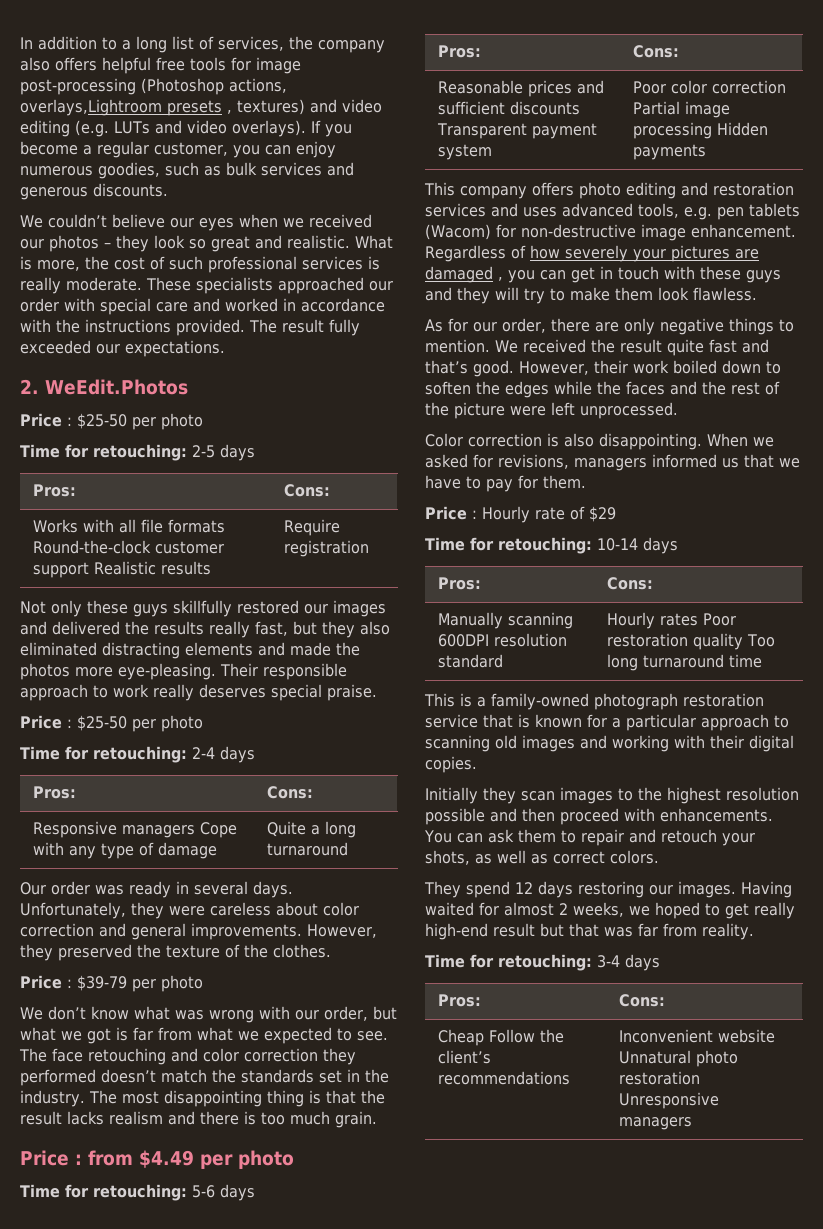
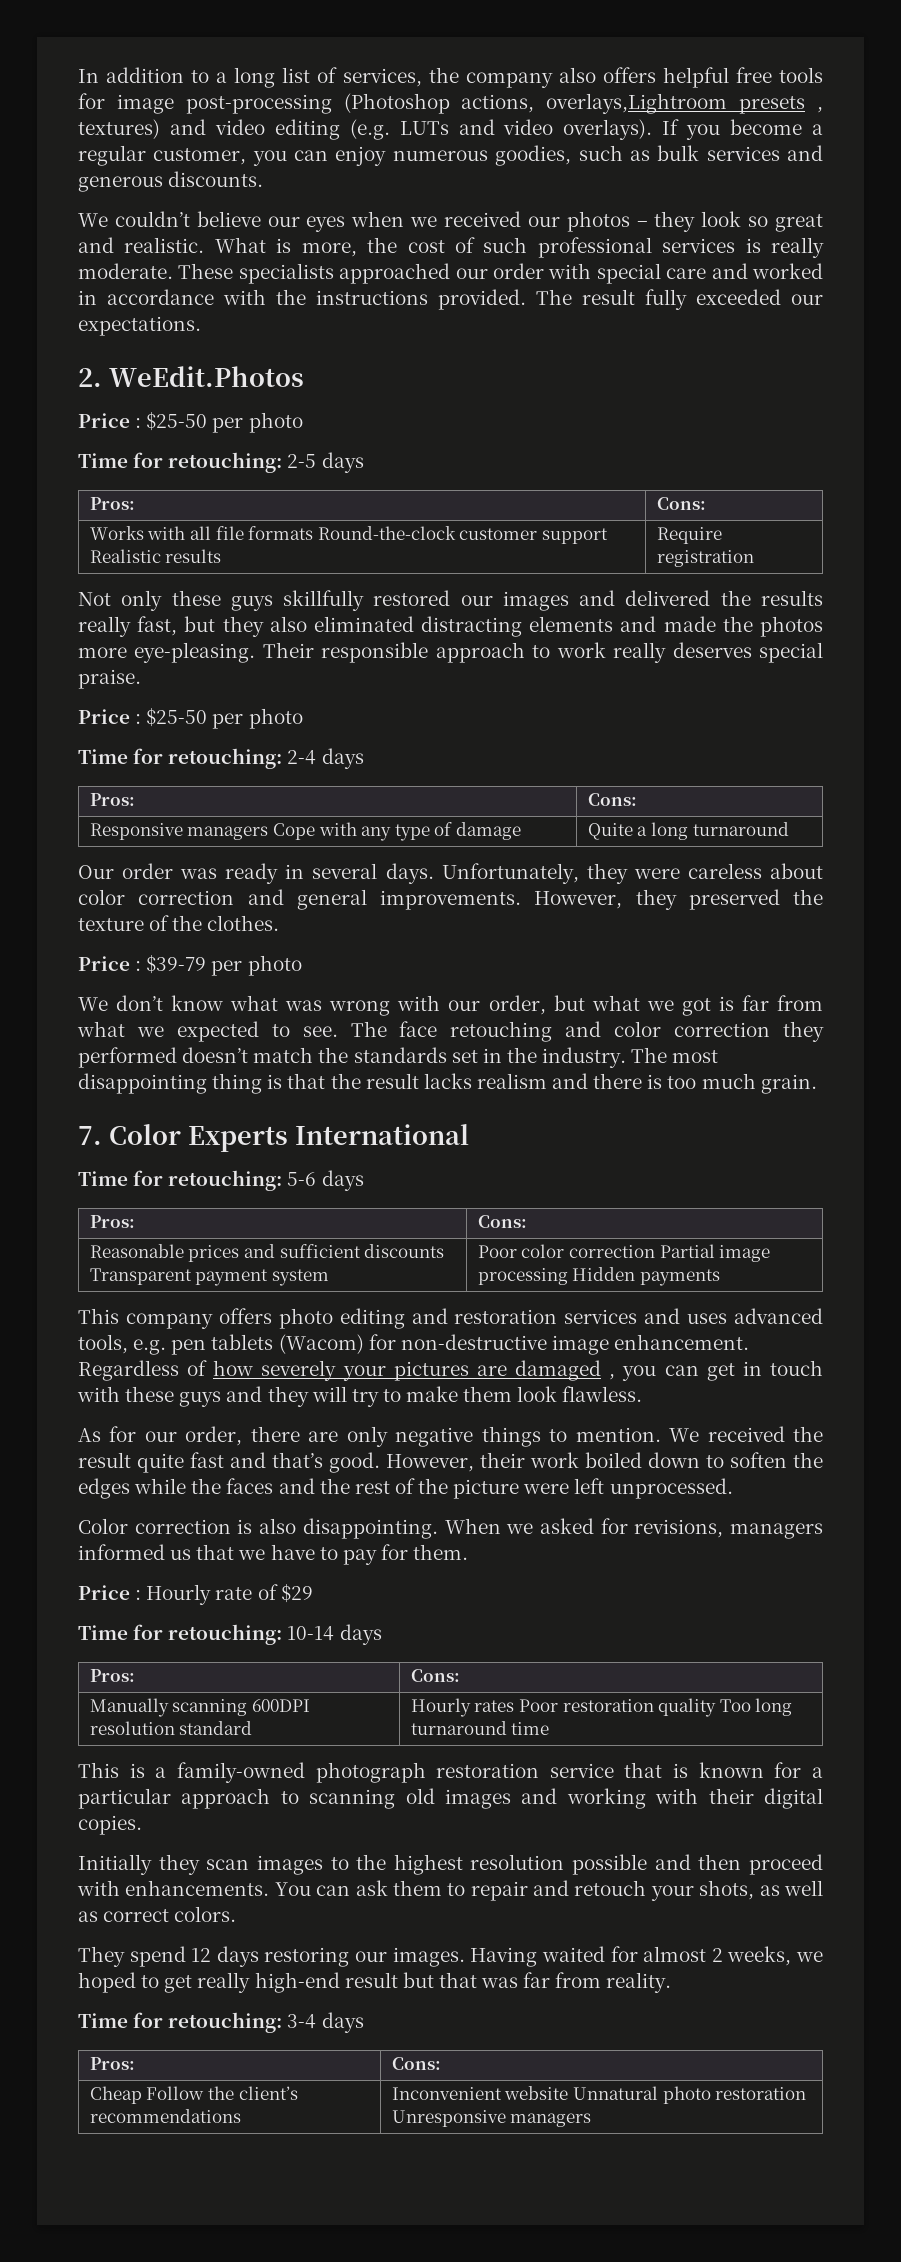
[20,1150,294,1169] Price : from $4.49 per photo -> [78,1124,469,1152] 7. Color Experts International

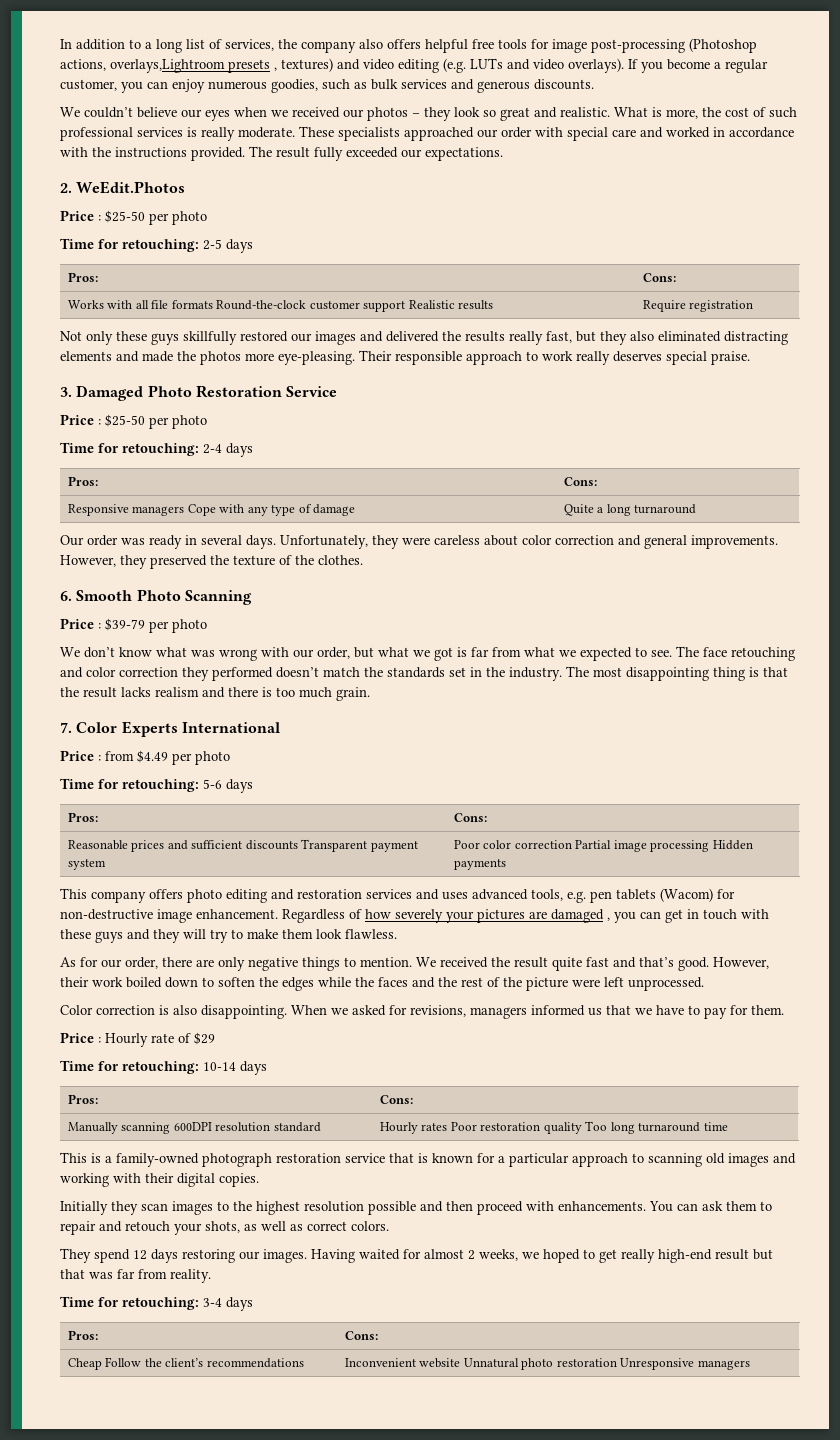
(141, 679) none -> [60,385,338,401] // 3. Damaged Photo Restoration Service
(280, 923) none -> [60,589,252,605] // 6. Smooth Photo Scanning
(469, 1134) none -> [60,750,230,765] // Price : from $4.49 per photo

